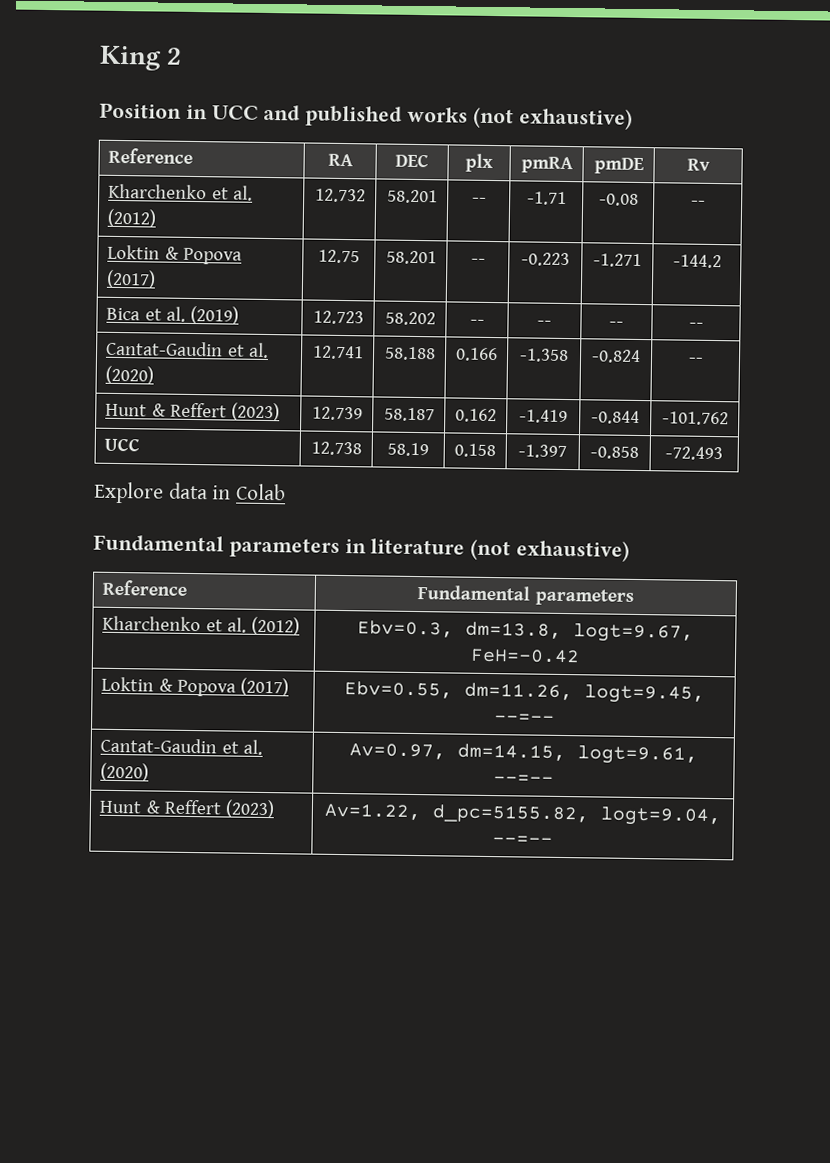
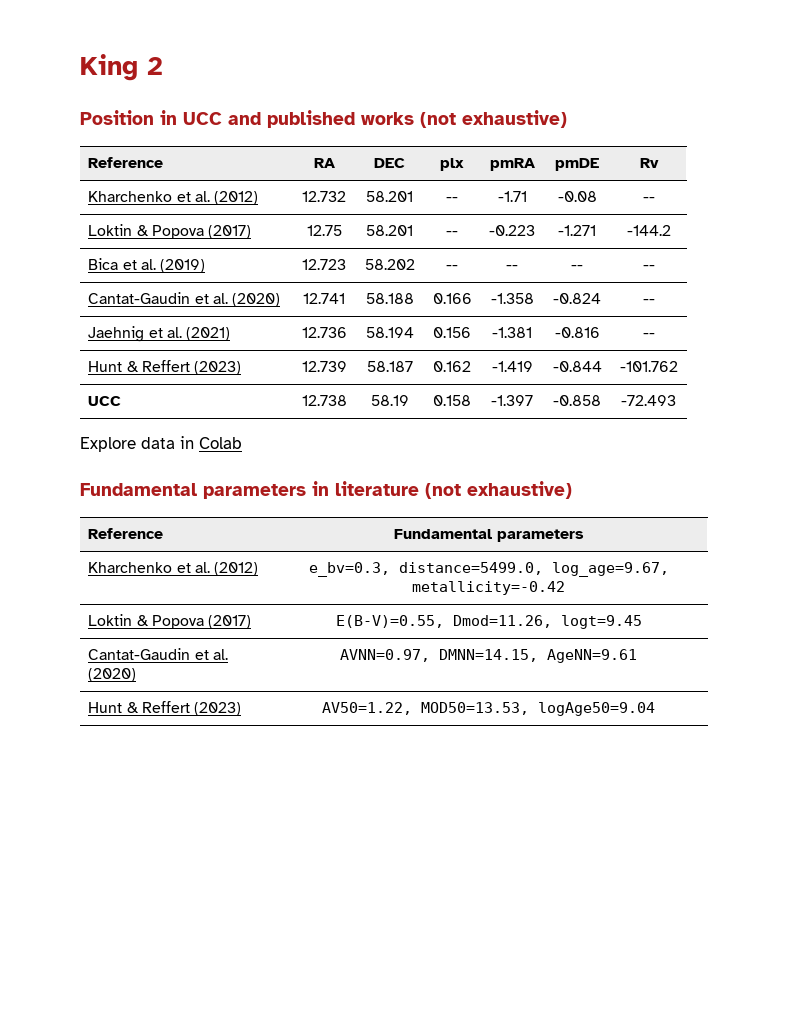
(704, 360) none -> [88,326,230,342] [301,327,347,338] [365,327,414,338] [433,327,471,338] [492,327,532,338] [554,327,600,338] [642,333,655,338] // Jaehnig et al. (2021) | 12.736 | 58.194 | 0.156 | -1.381 | -0.816 | --
[357,620,694,643] [469,648,580,664] [101,676,289,697] [344,681,705,704] [493,713,555,723] [100,737,263,755] [100,762,150,782] [349,743,698,765] [492,774,554,784] [99,799,275,819] [324,803,721,827] [491,835,553,845] Ebv=0.3, dm=13.8, logt=9.67, FeH=-0.42 // Loktin & Popova (2017) | Ebv=0.55, dm=11.26, logt=9.45, --=-- // Cantat-Gaudin et al. (2020) | Av=0.97, dm=14.15, logt=9.61, --=-- // Hunt & Reffert (2023) | Av=1.22, d_pc=5155.82, logt=9.04, --=-- -> [308,562,669,577] [412,581,565,595] [88,614,251,629] [335,615,642,629] [88,648,228,660] [88,668,137,682] [340,649,637,663] [88,701,241,716] [322,702,655,716] e_bv=0.3, distance=5499.0, log_age=9.67, metallicity=-0.42 // Loktin & Popova (2017) | E(B-V)=0.55, Dmod=11.26, logt=9.45 // Cantat-Gaudin et al. (2020) | AVNN=0.97, DMNN=14.15, AgeNN=9.61 // Hunt & Reffert (2023) | AV50=1.22, MOD50=13.53, logAge50=9.04

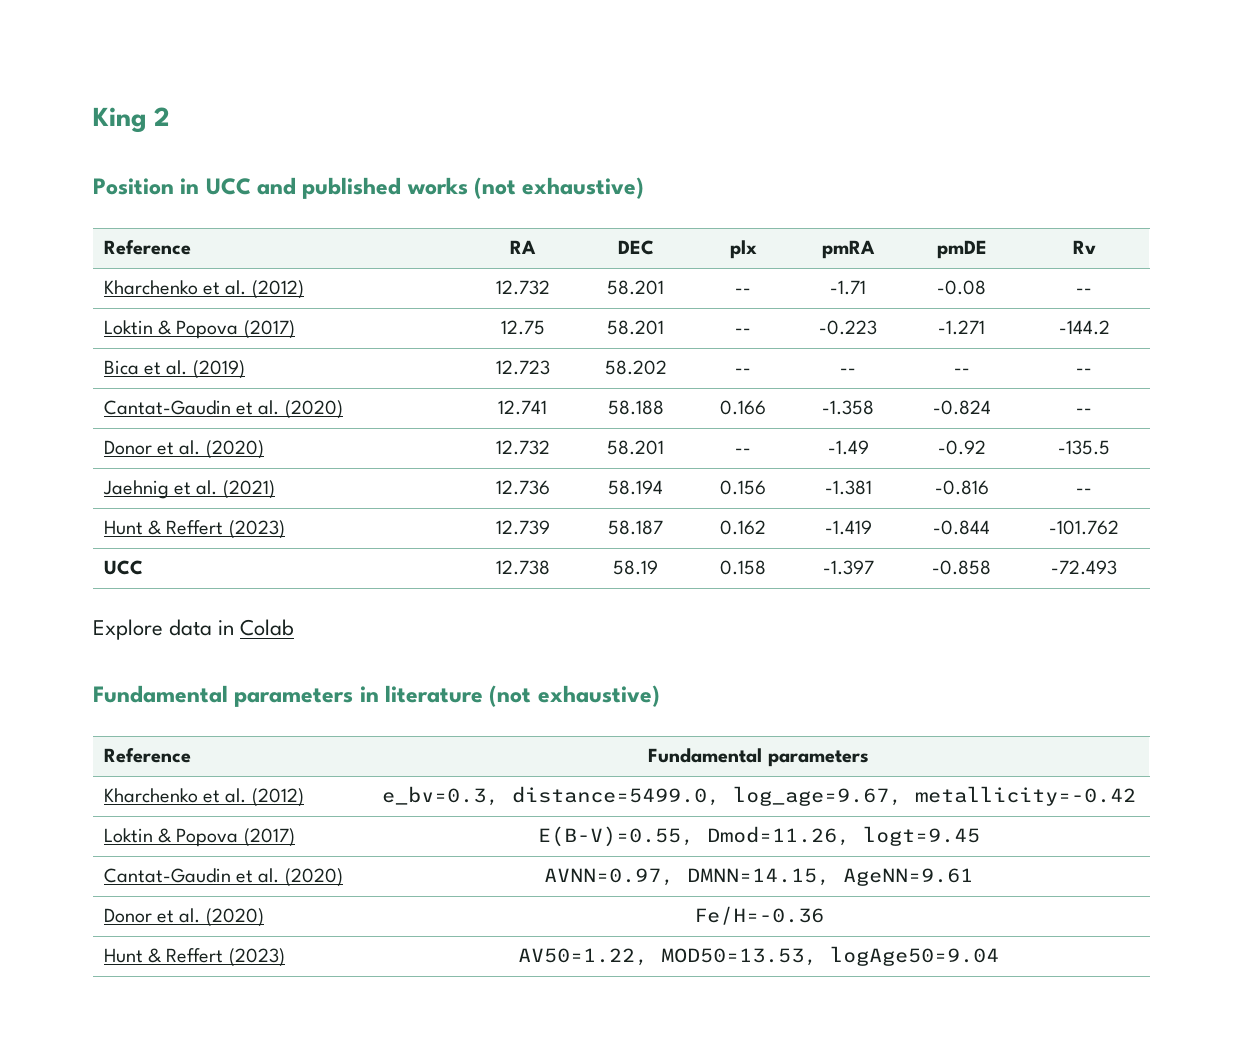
(655, 301) none -> [103,440,264,459] [495,440,550,455] [607,440,664,455] [735,448,751,454] [827,440,869,455] [937,440,986,455] [1058,440,1110,455] // Donor et al. (2020) | 12.732 | 58.201 | -- | -1.49 | -0.92 | -135.5
(637, 656) none -> [103,908,264,927] [693,906,824,925] // Donor et al. (2020) | Fe/H=-0.36

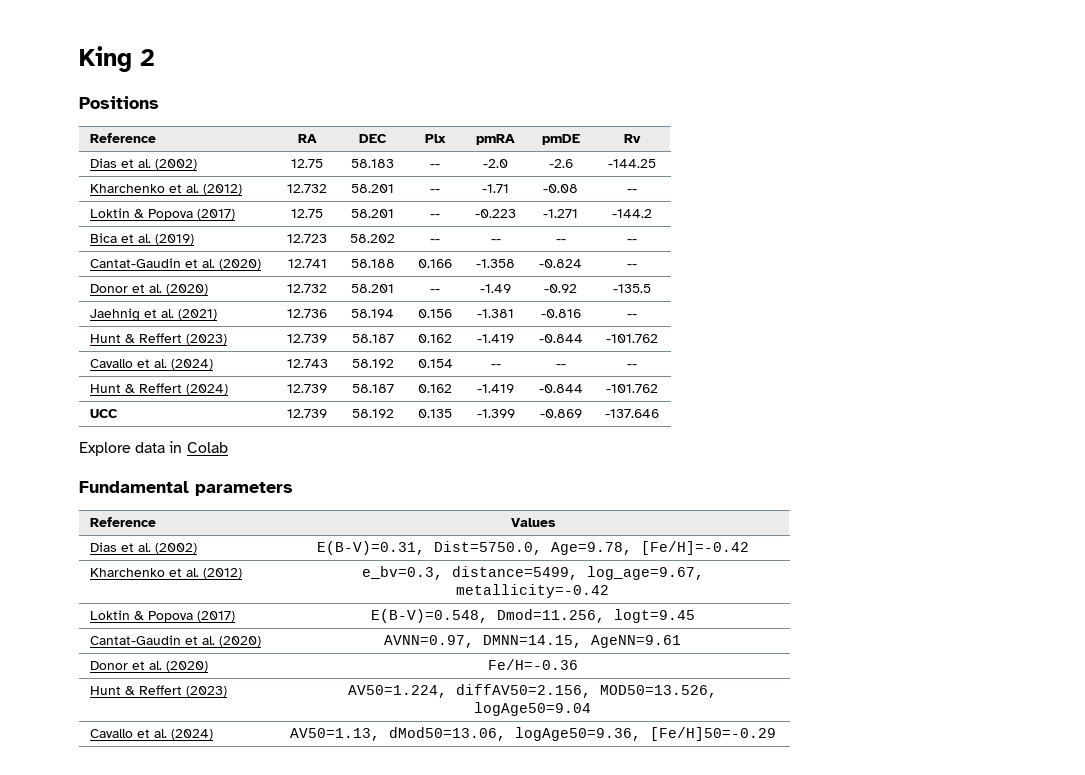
[93,177,645,199] Position in UCC and published works (not exhaustive) -> [79,96,159,109] Positions
[729,240,757,259] plx -> [425,134,446,143] Plx
(1096, 247) none -> [89,158,197,170] [291,159,323,168] [351,159,394,168] [430,164,440,168] [483,159,508,168] [548,159,573,168] [608,159,656,168] // Dias et al. (2002) | 12.75 | 58.183 | -- | -2.0 | -2.6 | -144.25
[103,560,143,575] [495,560,550,575] [613,560,658,575] [720,560,766,575] [822,560,874,575] [932,560,991,575] [1051,560,1117,575] UCC | 12.738 | 58.19 | 0.158 | -1.397 | -0.858 | -72.493 -> [89,359,213,370] [286,359,328,368] [351,359,394,368] [417,359,453,368] [490,364,501,368] [555,364,566,368] [627,364,637,368] [89,383,228,395] [287,384,327,393] [351,384,394,393] [418,384,452,393] [477,384,514,393] [538,384,583,393] [606,384,658,393] [89,409,118,418] [287,409,327,418] [351,409,394,418] [418,409,452,418] [476,409,515,418] [539,409,582,418] [605,409,659,418] Cavallo et al. (2024) | 12.743 | 58.192 | 0.154 | -- | -- | -- // Hunt & Reffert (2024) | 12.739 | 58.187 | 0.162 | -1.419 | -0.844 | -101.762 // UCC | 12.739 | 58.192 | 0.135 | -1.399 | -0.869 | -137.646
[359,685,660,707] [103,748,191,763] [648,748,869,767] in literature (not exhaustive) // Reference | Fundamental parameters -> [89,517,156,527] [510,518,556,527] [89,542,197,554] [316,541,749,555] // Reference | Values // Dias et al. (2002) | E(B-V)=0.31, Dist=5750.0, Age=9.78, [Fe/H]=-0.42
[511,786,720,806] distance=5499.0, -> [451,566,578,580] distance=5499,
[537,826,850,847] E(B-V)=0.55, Dmod=11.26, -> [370,609,605,623] E(B-V)=0.548, Dmod=11.256,
[518,946,999,966] AV50=1.22, MOD50=13.53, logAge50=9.04 -> [348,684,717,698] [474,702,591,716] [89,729,213,740] [289,727,776,741] AV50=1.224, diffAV50=2.156, MOD50=13.526, logAge50=9.04 // Cavallo et al. (2024) | AV50=1.13, dMod50=13.06, logAge50=9.36, [Fe/H]50=-0.29

